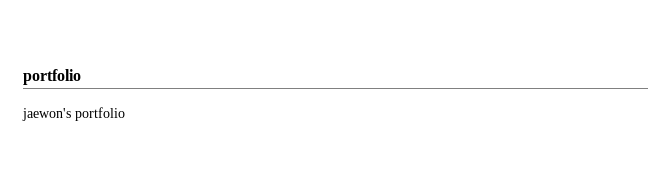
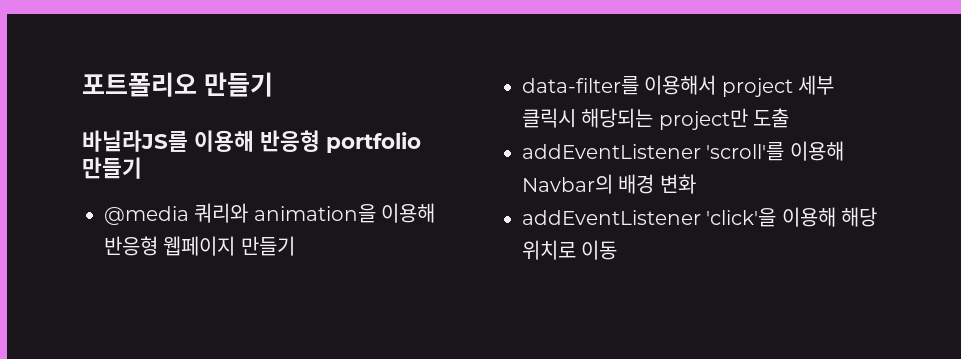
[23,69,81,85] [22,107,125,121] portfolio // jaewon's portfolio -> [82,72,273,97] [82,130,421,153] [82,157,142,179] [104,203,436,225] [104,236,295,256] [522,75,835,97] [522,108,790,130] [522,141,844,161] [522,174,696,194] [522,207,878,227] [522,240,618,260] 포트폴리오 만들기 // 바닐라JS를 이용해 반응형 portfolio 만들기 // @media 쿼리와 animation을 이용해 반응형 웹페이지 만들기 // data-filter를 이용해서 project 세부 클릭시 해당되는 project만 도출 // addEventListener 'scroll'를 이용해 Navbar의 배경 변화 // addEventListener 'click'을 이용해 해당 위치로 이동

